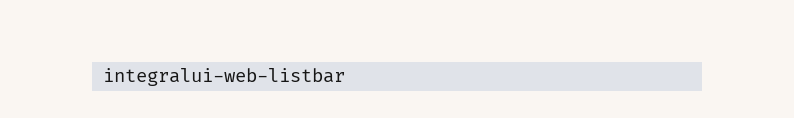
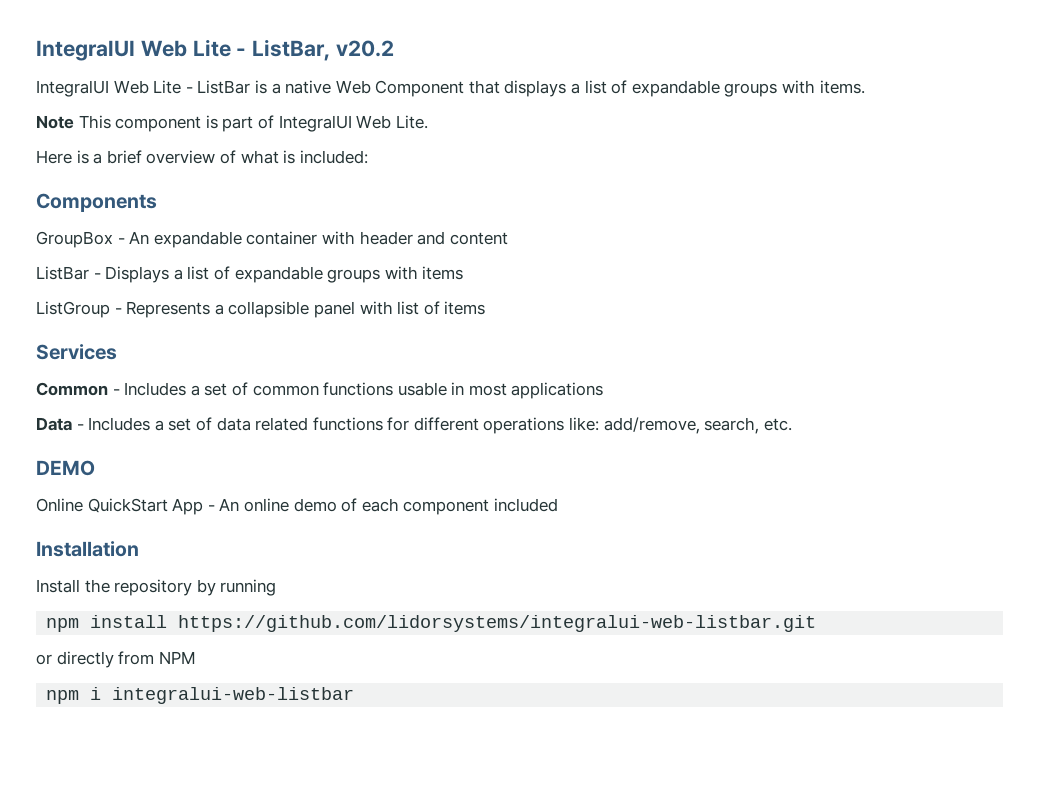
(103, 77) none -> [36,39,395,61] [36,80,865,97] [36,115,428,132] [36,150,368,164] [36,193,157,212] [36,231,508,248] [36,266,464,283] [36,301,486,318] [36,344,117,360] [36,382,604,399] [36,417,792,434] [36,460,95,476] [36,498,558,515] [36,541,139,557] [36,579,277,596] [46,615,817,632] [36,651,196,668] [46,687,102,704] IntegralUI Web Lite - ListBar, v20.2 // IntegralUI Web Lite - ListBar is a native Web Component that displays a list of expandable groups with items. // Note This component is part of IntegralUI Web Lite. // Here is a brief overview of what is included: // Components // GroupBox - An expandable container with header and content // ListBar - Displays a list of expandable groups with items // ListGroup - Represents a collapsible panel with list of items // Services // Common - Includes a set of common functions usable in most applications // Data - Includes a set of data related functions for different operations like: add/remove, search, etc. // DEMO // Online QuickStart App - An online demo of each component included // Installation // Install the repository by running // npm install https://github.com/lidorsystems/integralui-web-listbar.git // or directly from NPM // npm i

